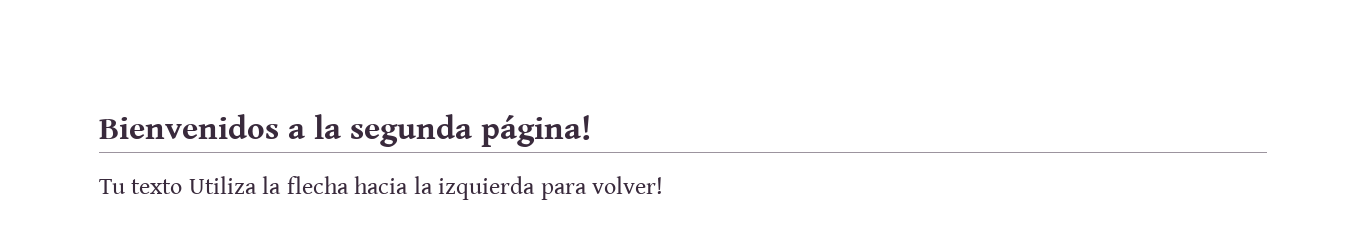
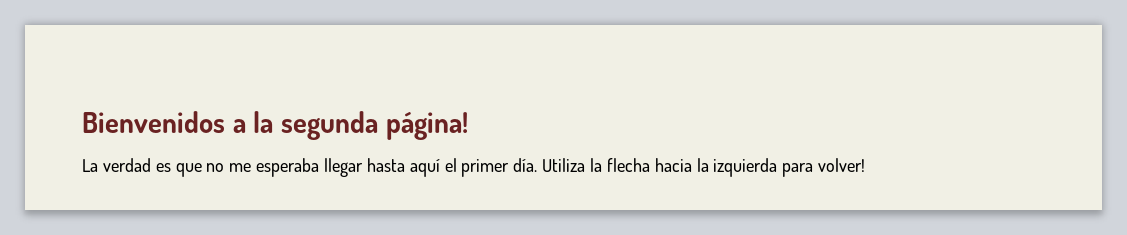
[99,179,183,194] Tu texto -> [82,158,538,177] La verdad es que no me esperaba llegar hasta aquí el primer día.

